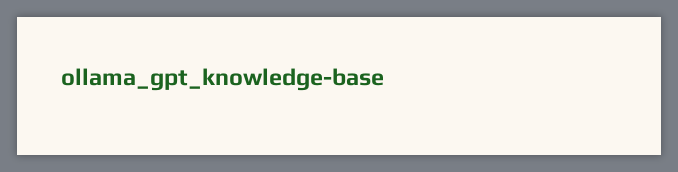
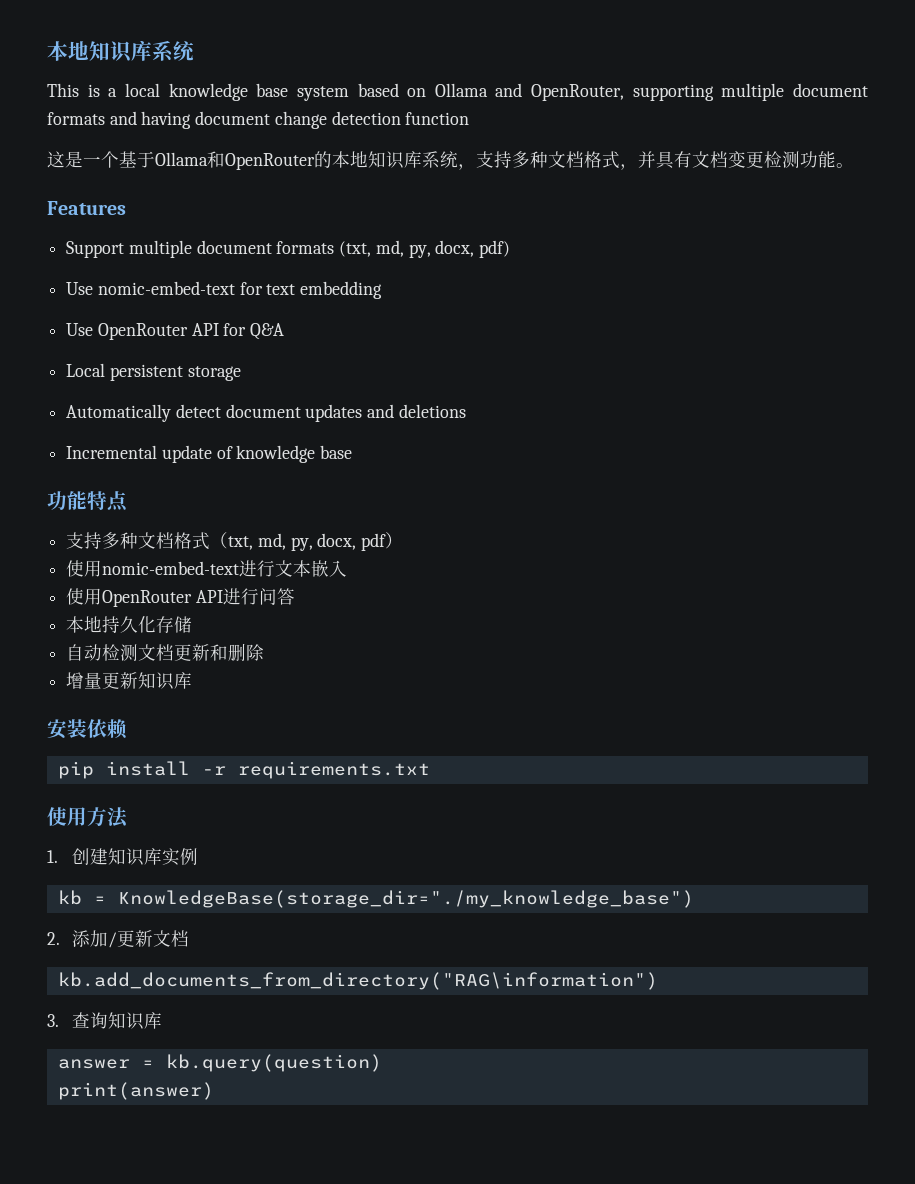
[61,68,384,91] ollama_gpt_knowledge-base -> [47,40,195,63] [47,83,868,101] [47,111,470,129] [47,151,854,170] [47,201,126,215] [66,240,511,258] [66,281,383,299] [66,323,285,340] [66,363,241,381] [66,404,466,422] [66,445,353,463] [47,491,128,512] [66,532,404,551] [66,560,348,577] [66,588,295,607] [66,616,193,633] [66,643,265,661] [66,672,193,690] [47,719,128,739] [57,761,430,779] [47,807,128,828] [47,848,198,866] [57,890,694,908] [47,930,189,948] [57,972,658,990] [47,1012,162,1030] [57,1054,382,1072] [57,1082,214,1100] 本地知识库系统 // This is a local knowledge base system based on Ollama and OpenRouter, supporting multiple document formats and having document change detection function // 这是一个基于Ollama和OpenRouter的本地知识库系统，支持多种文档格式，并具有文档变更检测功能。 // Features // Support multiple document formats (txt, md, py, docx, pdf) // Use nomic-embed-text for text embedding // Use OpenRouter API for Q&A // Local persistent storage // Automatically detect document updates and deletions // Incremental update of knowledge base // 功能特点 // 支持多种文档格式（txt, md, py, docx, pdf） // 使用nomic-embed-text进行文本嵌入 // 使用OpenRouter API进行问答 // 本地持久化存储 // 自动检测文档更新和删除 // 增量更新知识库 // 安装依赖 // pip install -r requirements.txt // 使用方法 // 1.创建知识库实例 // kb = KnowledgeBase(storage_dir="./my_knowledge_base") // 2.添加/更新文档 // kb.add_documents_from_directory("RAG\information") // 3.查询知识库 // answer = kb.query(question) // print(answer)

